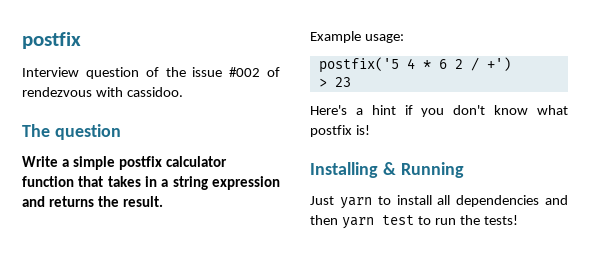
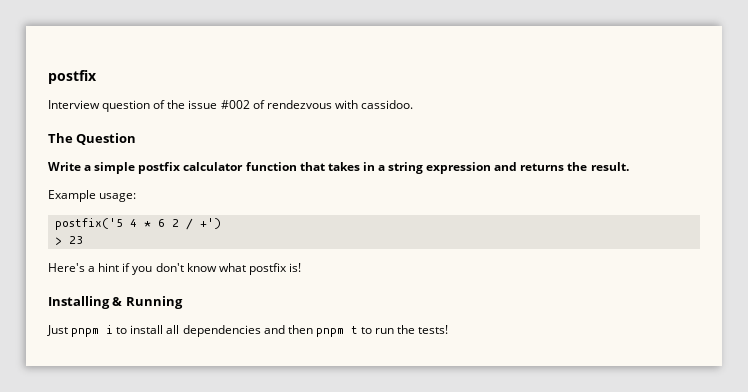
[54,124,121,140] question -> [76,133,137,145] Question
[339,197,372,209] yarn -> [71,325,114,337] pnpm i
[341,215,414,229] yarn test -> [315,326,358,337] pnpm t

